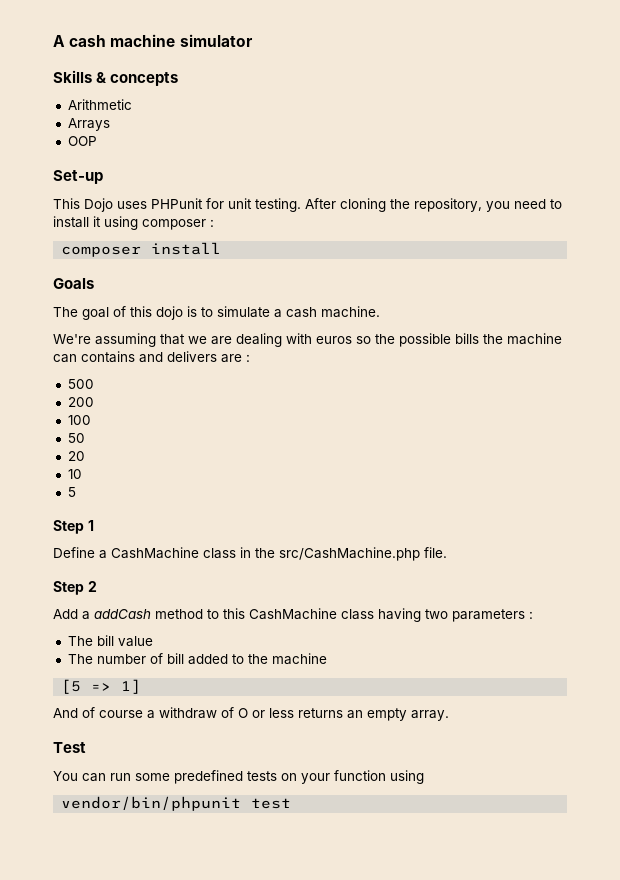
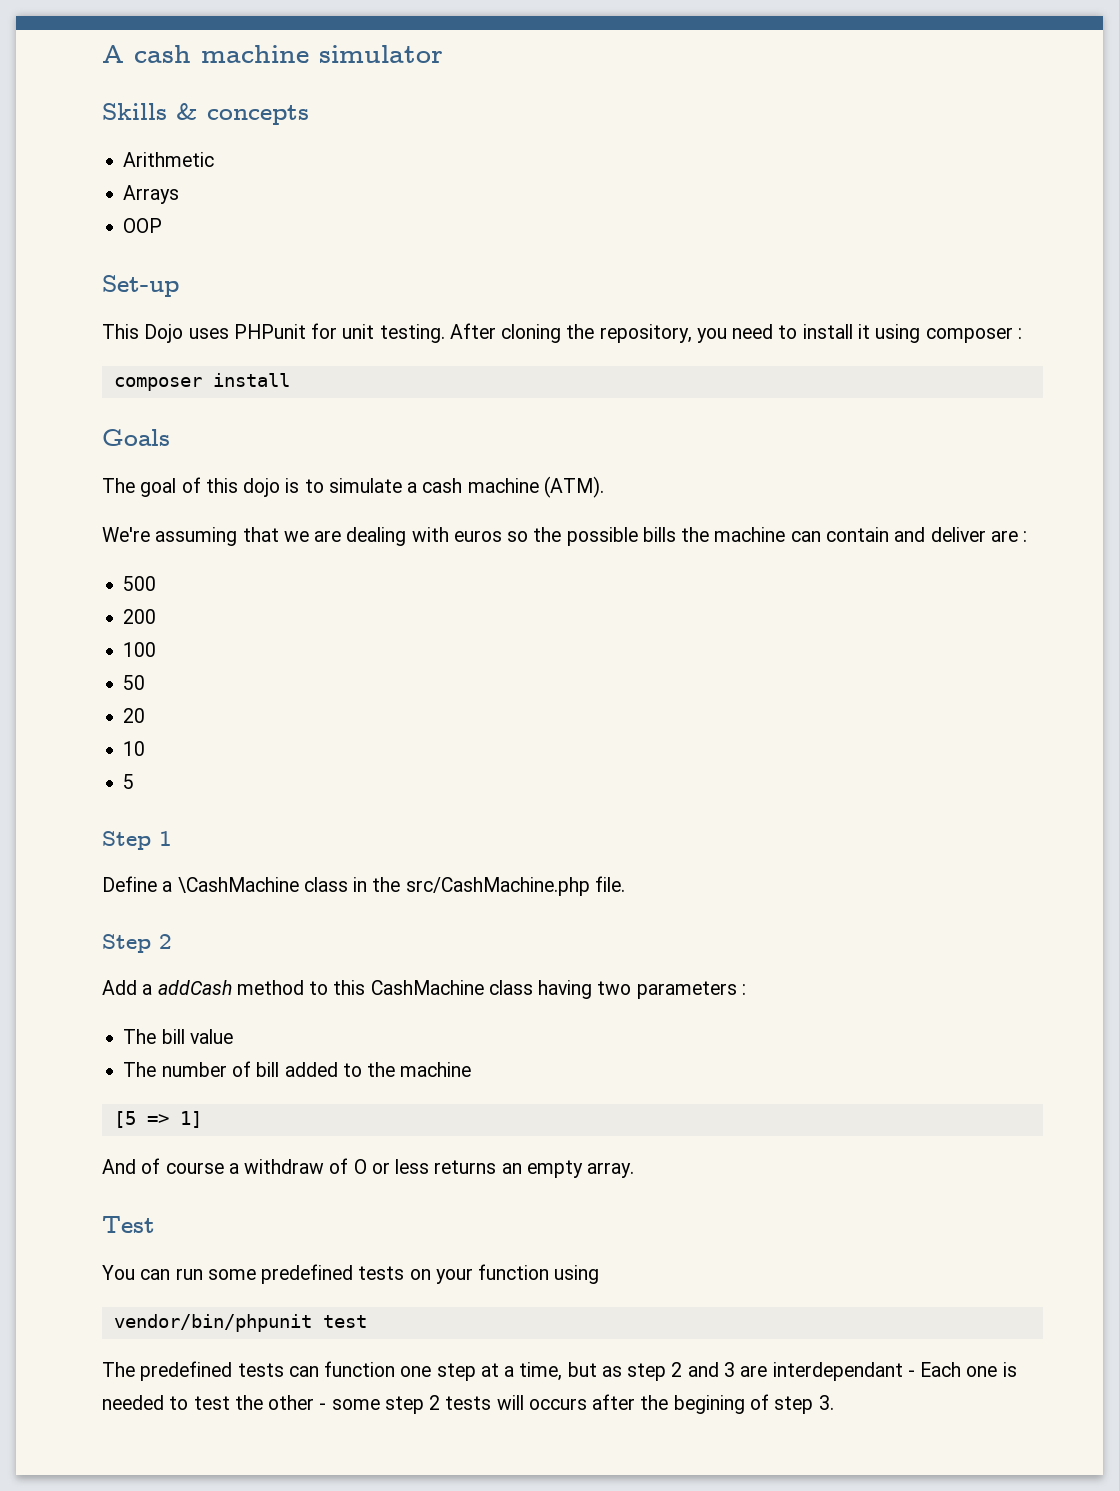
[321,306,380,318] machine. -> [467,476,604,498] machine (ATM).
[81,351,217,363] contains and delivers -> [825,527,986,542] contain and deliver
[111,547,199,559] CashMachine -> [177,877,299,893] \CashMachine
(292, 803) none -> [102,1361,1017,1381] [102,1394,834,1414] // The predefined tests can function one step at a time, but as step 2 and 3 are interdependant - Each one is needed to test the other - some step 2 tests will occurs after the begining of step 3.

